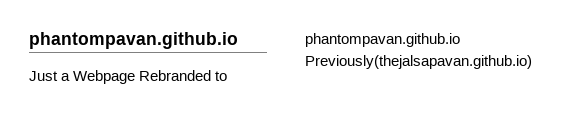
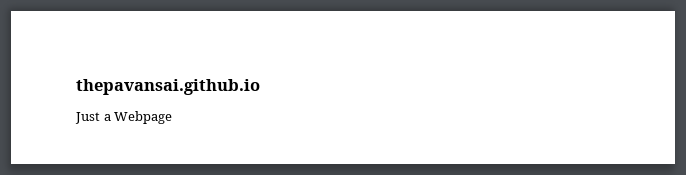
[29,32,238,49] phantompavan.github.io -> [76,79,260,95] thepavansai.github.io
[139,70,228,81] [305,33,460,47] [305,55,532,69] Rebranded to phantompavan.github.io Previously(thejalsapavan.github.io) -> (173, 117) none

